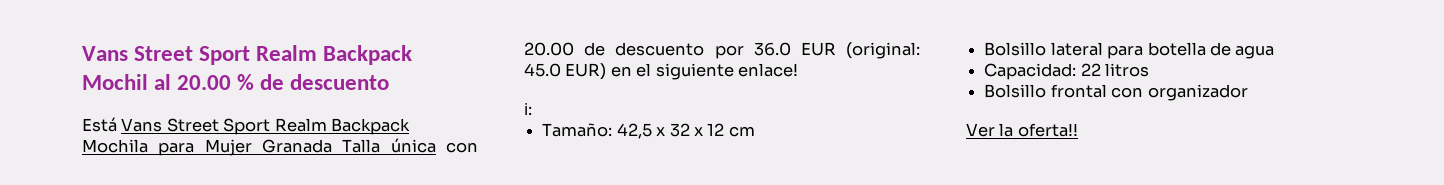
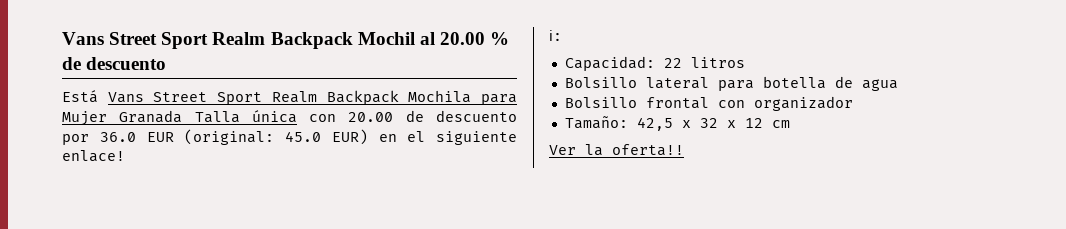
(532, 109) none -> [564,56,745,71] [564,76,898,91] [564,96,853,111] // Capacidad: 22 litros // Bolsillo lateral para botella de agua // Bolsillo frontal con organizador
[984,42,1275,59] [984,63,1150,80] [984,84,1248,101] // Bolsillo lateral para botella de agua // Capacidad: 22 litros // Bolsillo frontal con organizador -> (790, 124) none

